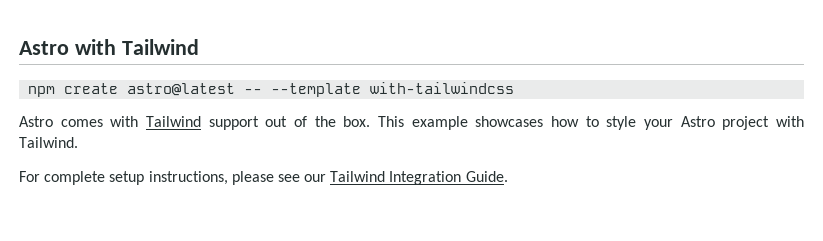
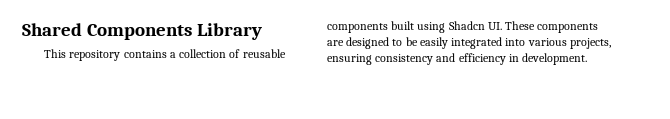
[19,39,199,55] [28,82,515,97] [19,116,804,130] [19,137,78,148] [19,171,508,185] Astro with Tailwind // npm create astro@latest -- --template with-tailwindcss // Astro comes with Tailwind support out of the box. This example showcases how to style your Astro project with Tailwind. // For complete setup instructions, please see our Tailwind Integration Guide. -> [22,23,262,40] [44,49,286,61] [327,21,599,33] [327,37,611,49] [327,53,588,65] Shared Components Library // This repository contains a collection of reusable components built using Shadcn UI. These components are designed to be easily integrated into various projects, ensuring consistency and efficiency in development.

